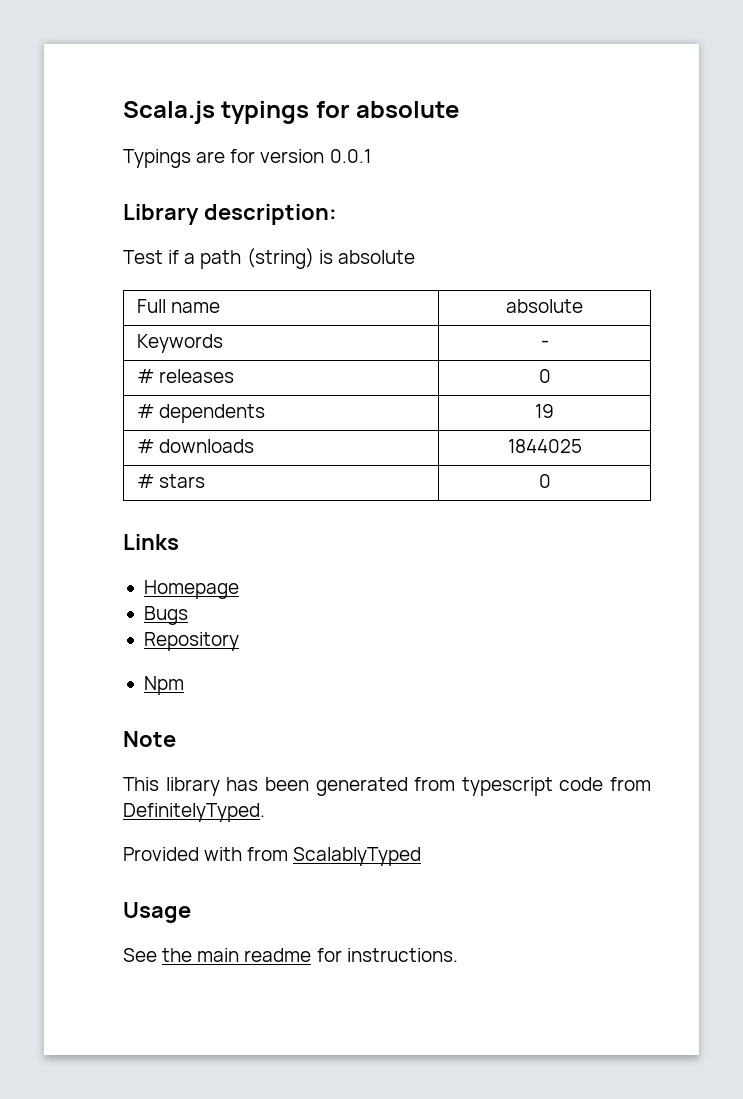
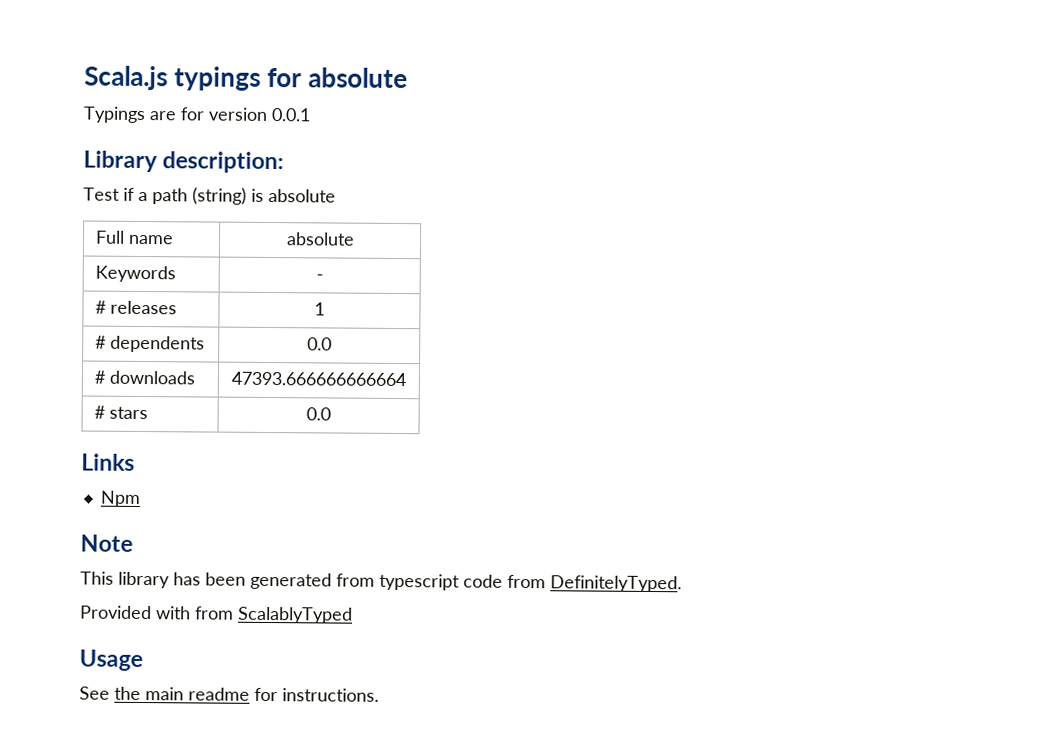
[538,369,551,383] 0 -> [314,302,325,316] 1
[535,404,554,418] 19 -> [307,337,332,351] 0.0
[507,439,582,453] 1844025 -> [231,371,406,387] 47393.666666666664
[538,474,551,488] 0 -> [306,407,331,421] 0.0
[143,580,239,599] [143,606,188,625] [143,632,239,651] // Homepage // Bugs // Repository -> (135, 462) none

